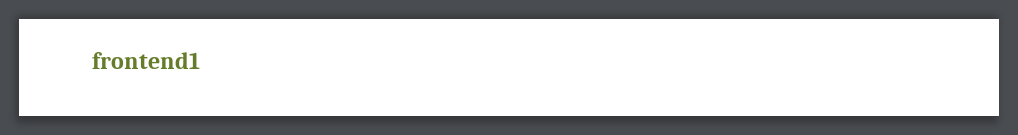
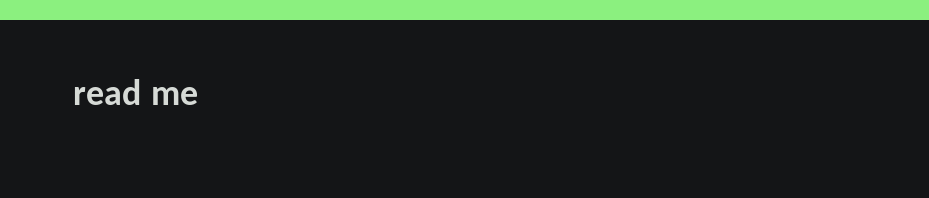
[92,52,200,69] frontend1 -> [73,79,198,105] read me

